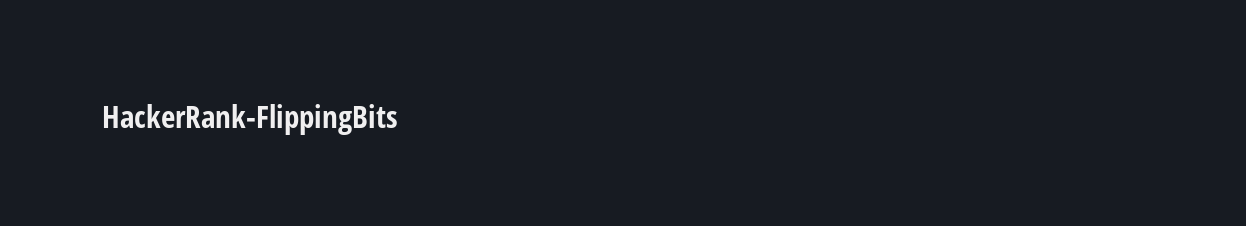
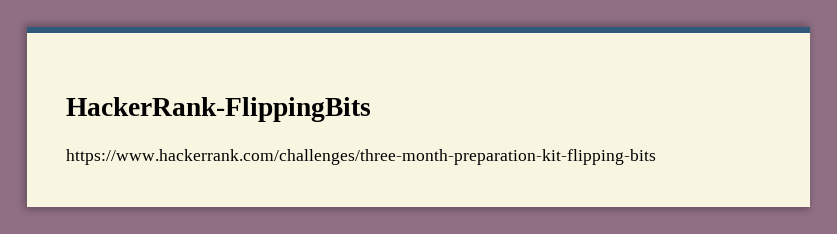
(398, 119) none -> [66,149,656,165] // https://www.hackerrank.com/challenges/three-month-preparation-kit-flipping-bits

